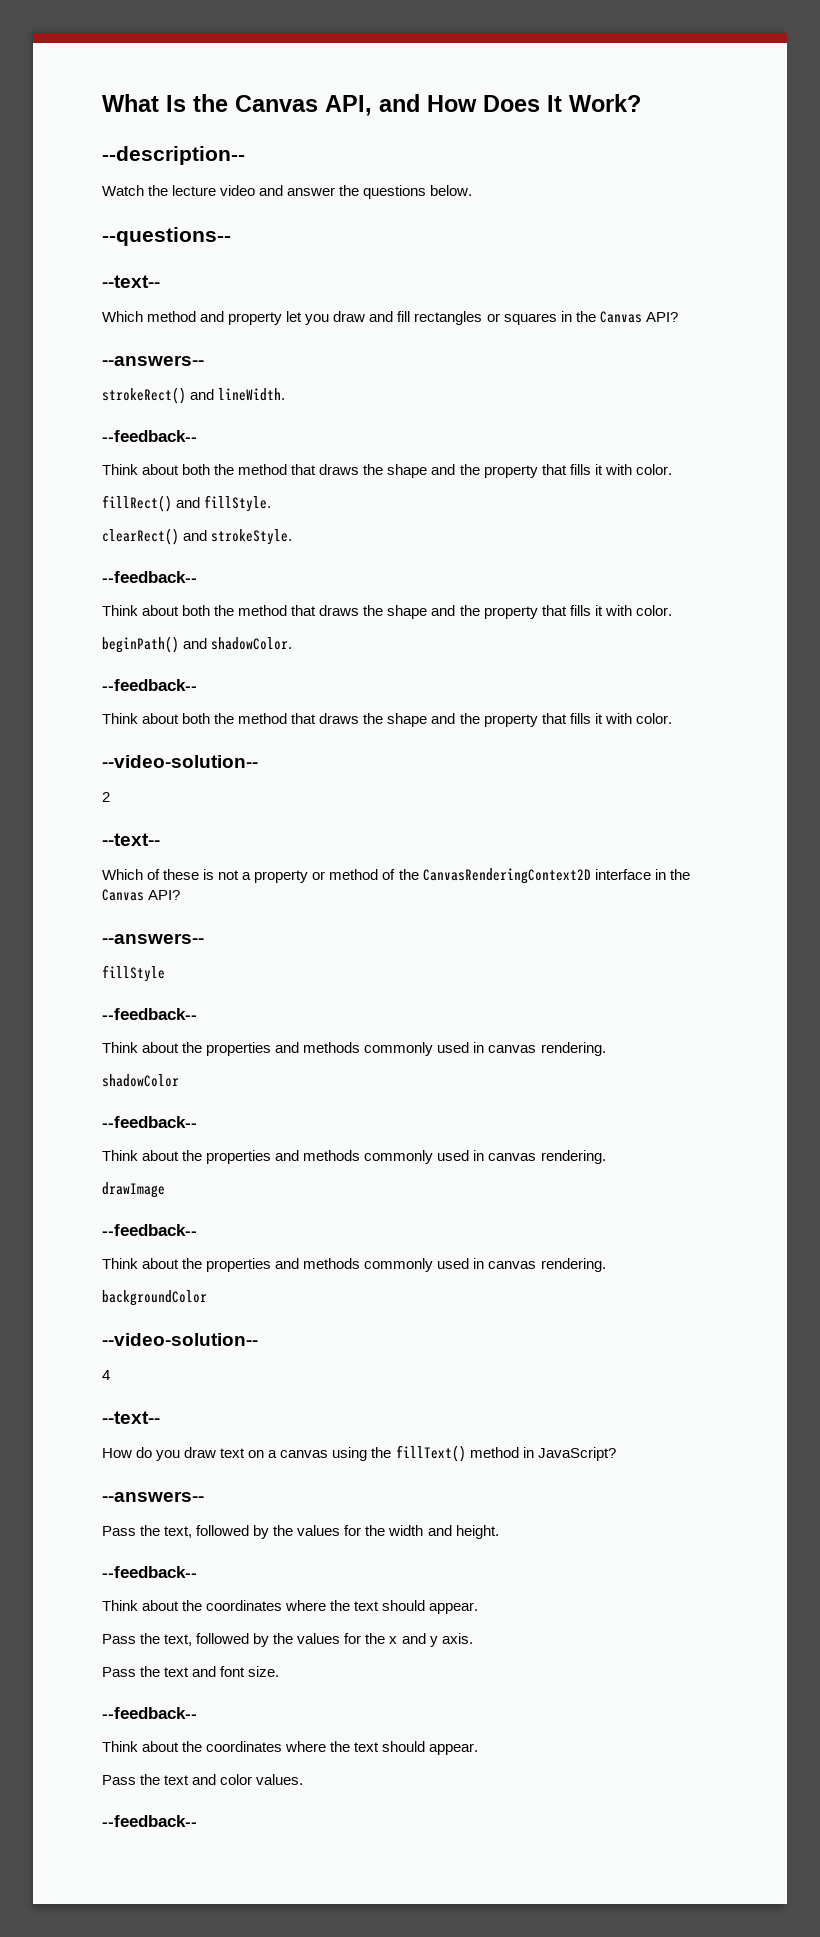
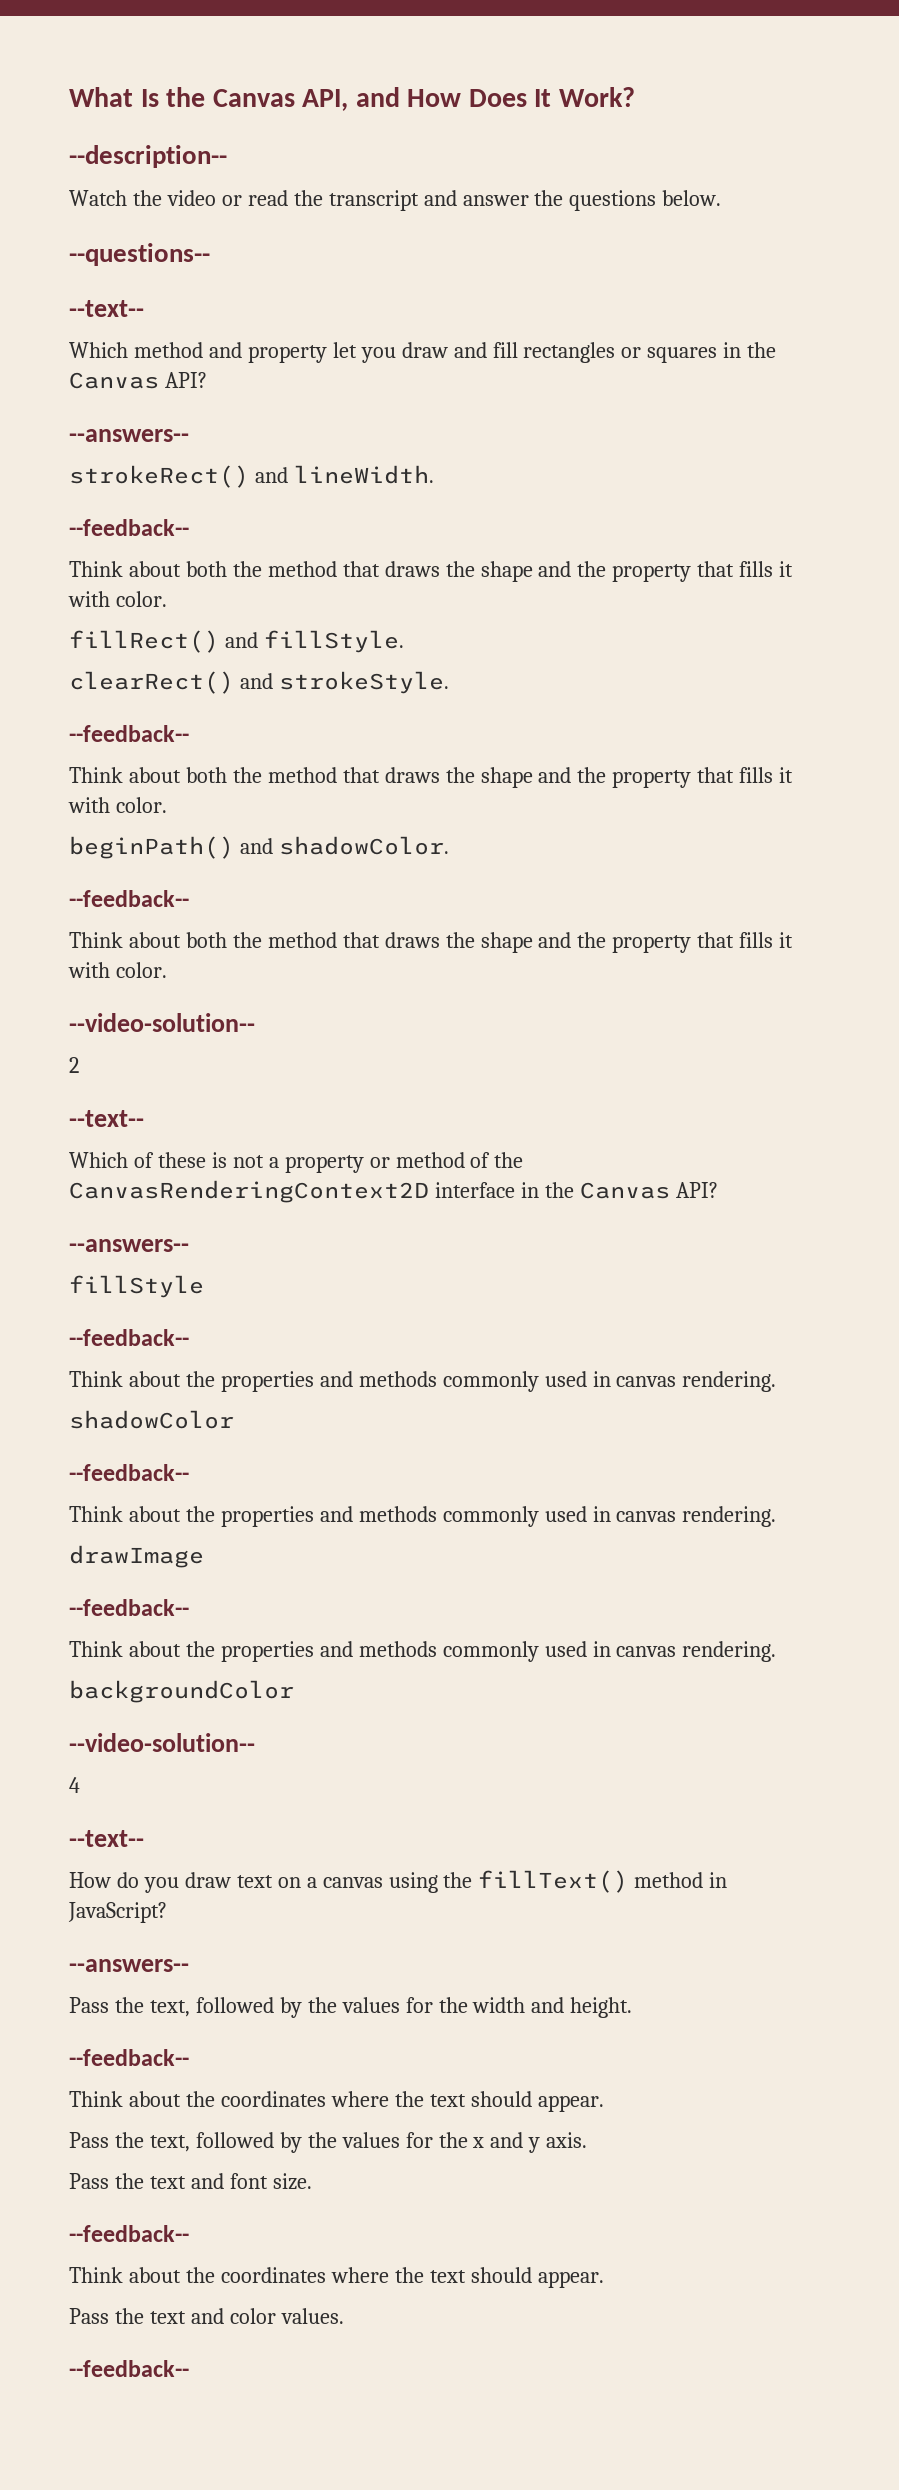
[172,185,256,196] lecture video -> [166,190,419,211] video or read the transcript

